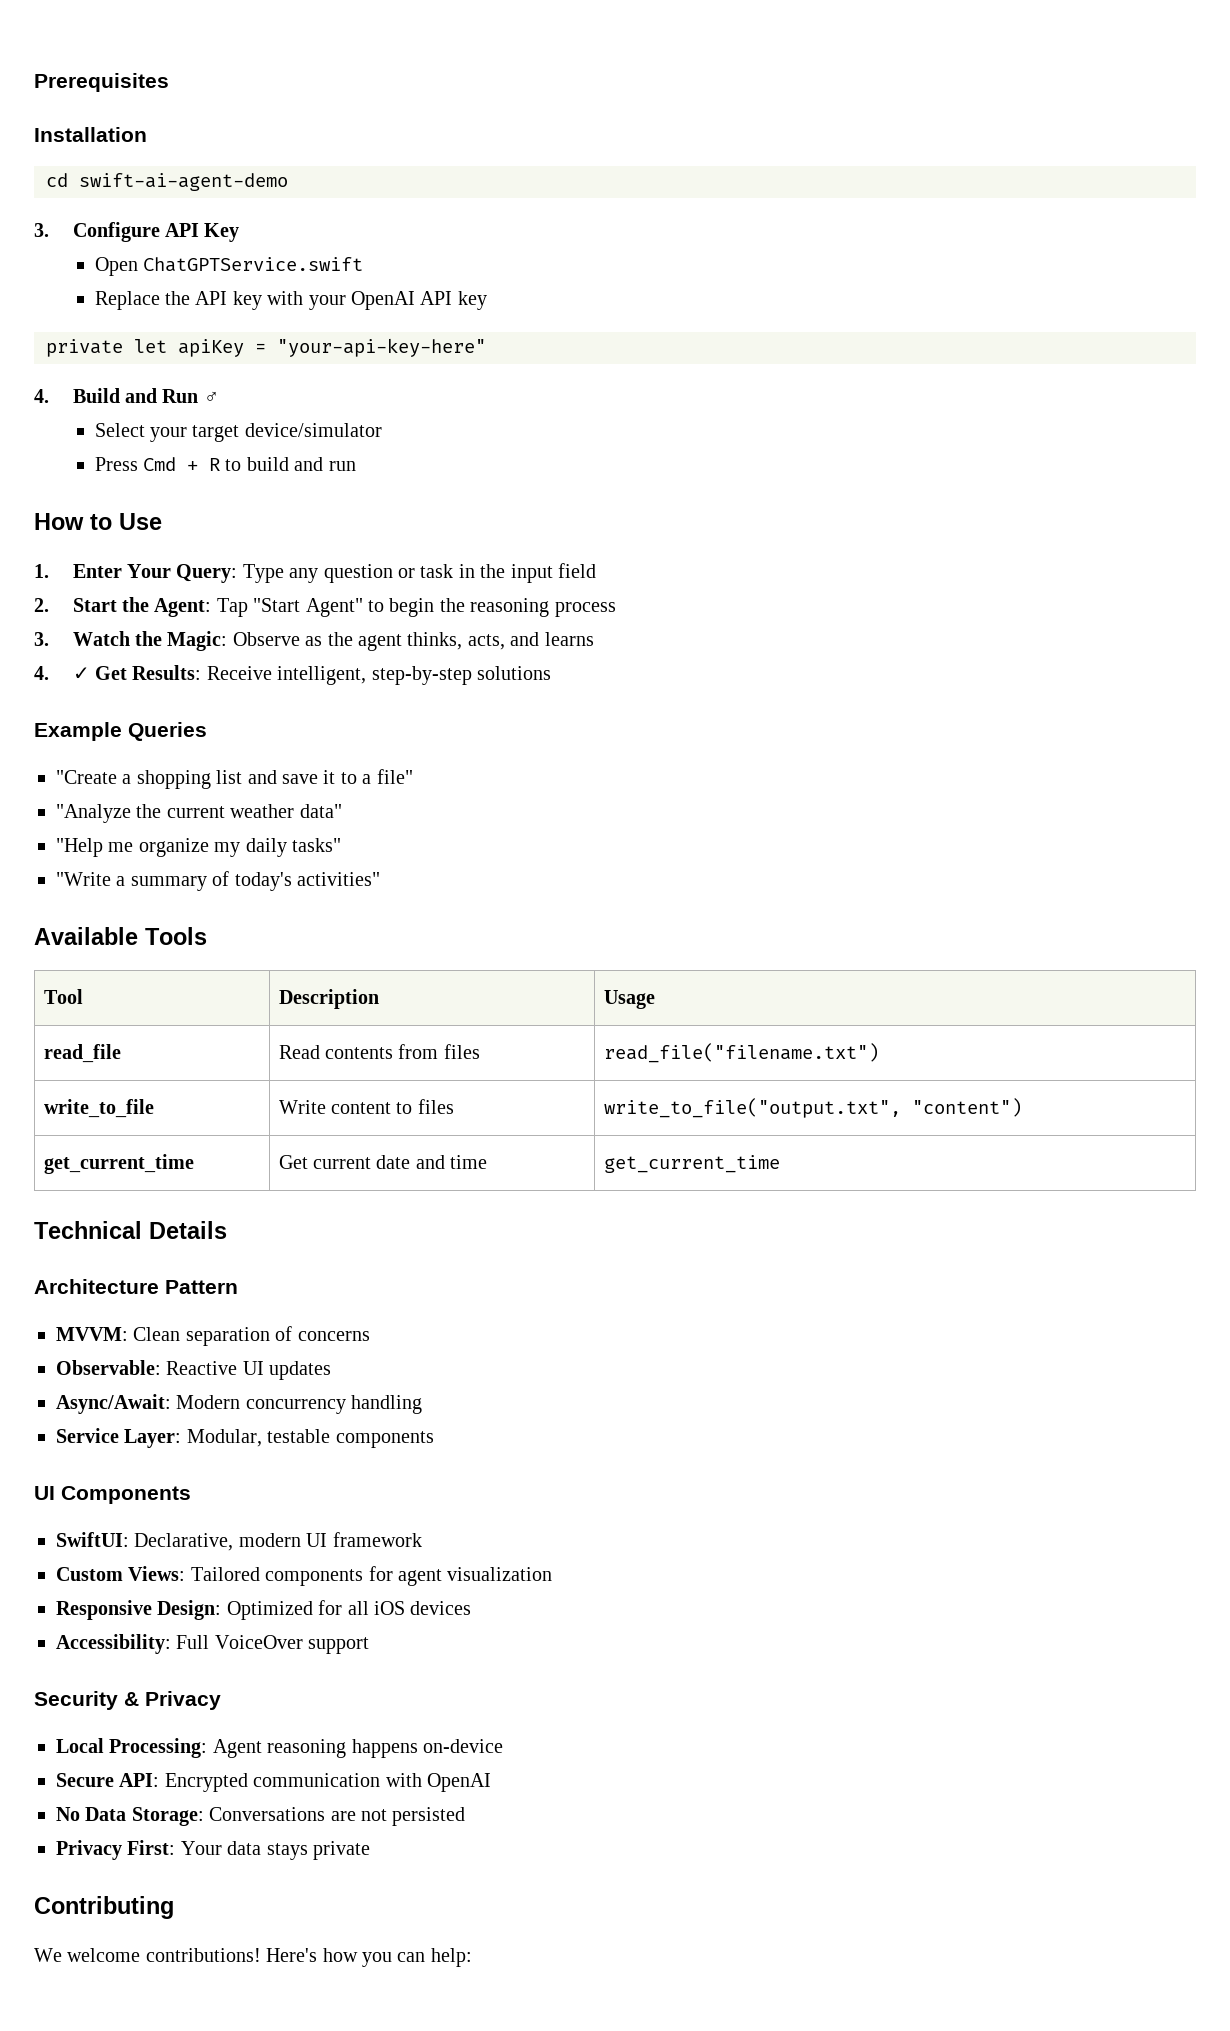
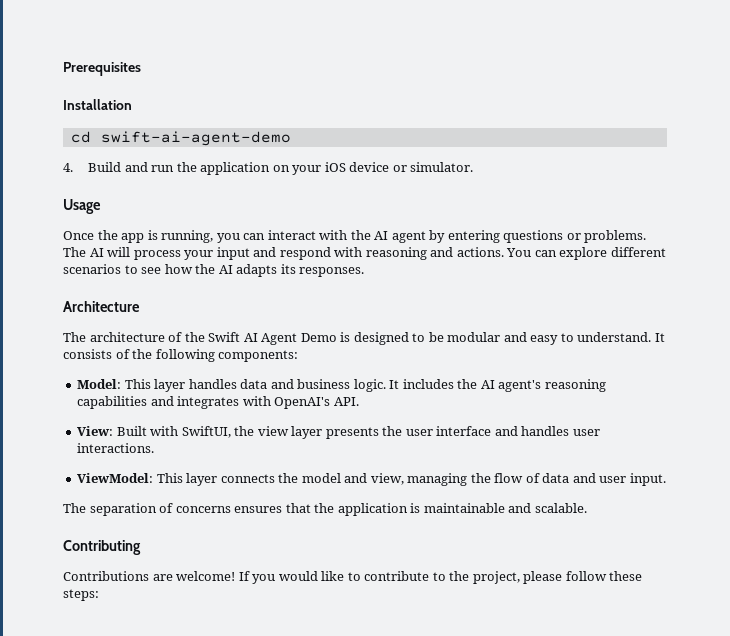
[34,222,240,242] [94,257,364,276] [94,291,487,310] [46,338,486,357] [34,388,219,403] [94,423,382,442] [94,457,356,471] [34,513,162,530] [34,563,597,583] [34,597,616,617] [34,631,594,651] [34,665,552,685] [34,722,207,741] [56,769,413,789] [56,804,342,823] [56,838,341,857] [56,871,380,891] [34,927,207,945] [43,989,83,1004] [278,989,379,1009] [603,990,655,1009] [43,1044,121,1063] [278,1044,480,1059] [603,1043,879,1063] [43,1099,154,1118] [278,1099,454,1114] [603,1098,1022,1118] [43,1154,194,1174] [278,1155,488,1169] [603,1155,780,1173] [34,1221,227,1239] [34,1279,238,1294] [56,1326,370,1346] [56,1360,332,1380] [56,1394,423,1414] [56,1428,434,1448] [34,1486,191,1504] [56,1532,422,1551] [56,1566,553,1586] [56,1600,472,1620] [56,1634,370,1654] [34,1691,221,1710] [56,1738,503,1758] [56,1773,491,1792] [56,1807,466,1826] [56,1840,370,1860] [34,1896,174,1919] [34,1948,472,1967] 3. Configure API Key // Open ChatGPTService.swift // Replace the API key with your OpenAI API key // private let apiKey = "your-api-key-here" // 4. Build and Run ♂ // Select your target device/simulator // Press Cmd + R to build and run // How to Use // 1. Enter Your Query: Type any question or task in the input field // 2. Start the Agent: Tap "Start Agent" to begin the reasoning process // 3. Watch the Magic: Observe as the agent thinks, acts, and learns // 4. ✓ Get Results: Receive intelligent, step-by-step solutions // Example Queries // "Create a shopping list and save it to a file" // "Analyze the current weather data" // "Help me organize my daily tasks" // "Write a summary of today's activities" // Available Tools // Tool | Description | Usage // read_file | Read contents from files | read_file("filename.txt") // write_to_file | Write content to files | write_to_file("output.txt", "content") // get_current_time | Get current date and time | get_current_time // Technical Details // Architecture Pattern // MVVM: Clean separation of concerns // Observable: Reactive UI updates // Async/Await: Modern concurrency handling // Service Layer: Modular, testable components // UI Components // SwiftUI: Declarative, modern UI framework // Custom Views: Tailored components for agent visualization // Responsive Design: Optimized for all iOS devices // Accessibility: Full VoiceOver support // Security & Privacy // Local Processing: Agent reasoning happens on-device // Secure API: Encrypted communication with OpenAI // No Data Storage: Conversations are not persisted // Privacy First: Your data stays private // Contributing // We welcome contributions! Here's how you can help: -> [63,162,474,175] [63,199,101,214] [63,230,647,243] [63,247,666,260] [63,264,365,277] [63,301,140,312] [63,332,665,345] [63,349,299,362] [77,379,606,392] [77,396,359,409] [77,426,600,439] [77,443,155,453] [77,473,666,486] [63,503,587,516] [63,540,141,555] [63,571,643,584] [63,589,99,601] 4. Build and run the application on your iOS device or simulator. // Usage // Once the app is running, you can interact with the AI agent by entering questions or problems. The AI will process your input and respond with reasoning and actions. You can explore different scenarios to see how the AI adapts its responses. // Architecture // The architecture of the Swift AI Agent Demo is designed to be modular and easy to understand. It consists of the following components: // Model: This layer handles data and business logic. It includes the AI agent's reasoning capabilities and integrates with OpenAI's API. // View: Built with SwiftUI, the view layer presents the user interface and handles user interactions. // ViewModel: This layer connects the model and view, managing the flow of data and user input. // The separation of concerns ensures that the application is maintainable and scalable. // Contributing // Contributions are welcome! If you would like to contribute to the project, please follow these steps:

